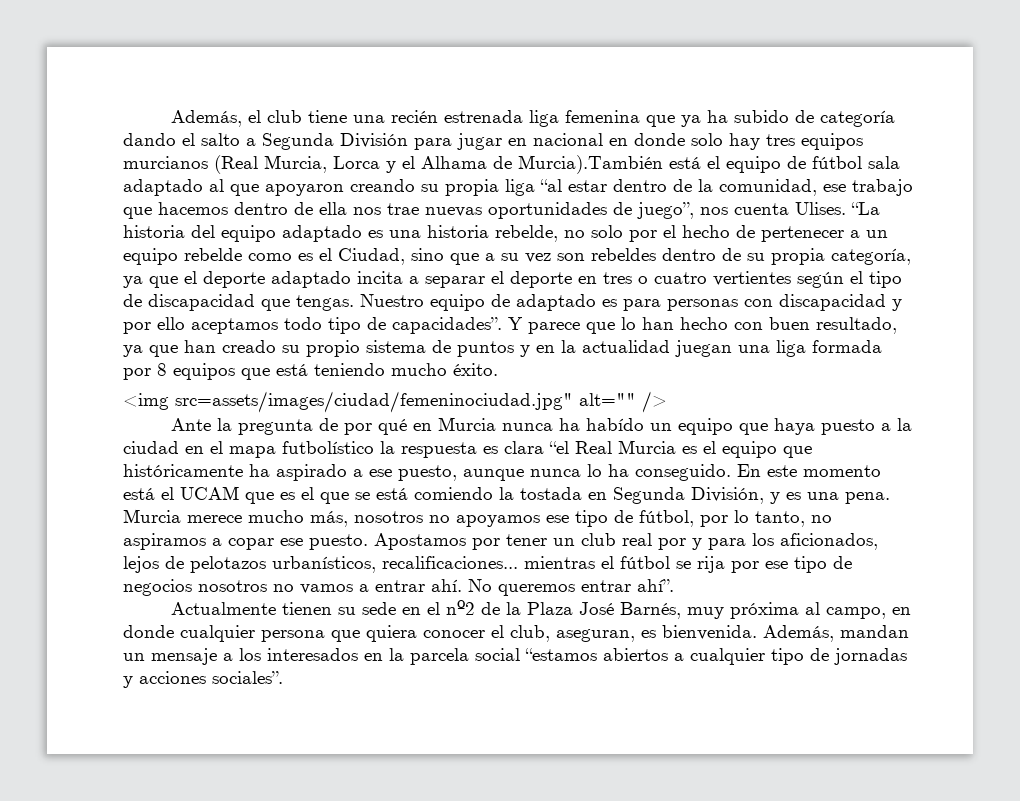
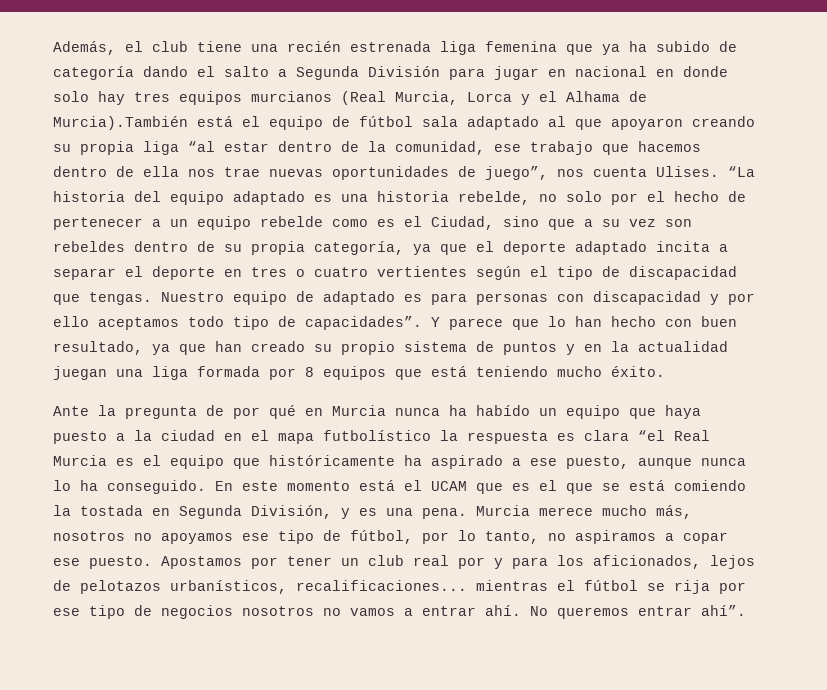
[123,391,667,413] // <img src=assets/images/ciudad/femeninociudad.jpg" alt="" /> -> (665, 371) none
[171,600,912,619] [123,625,909,642] [123,648,907,665] [123,671,283,688] // Actualmente tienen su sede en el nº2 de la Plaza José Barnés, muy próxima al campo, en donde cualquier persona que quiera conocer el club, aseguran, es bienvenida. Además, mandan un mensaje a los interesados en la parcela social “estamos abiertos a cualquier tipo de jornadas y acciones sociales”. -> (746, 610) none

